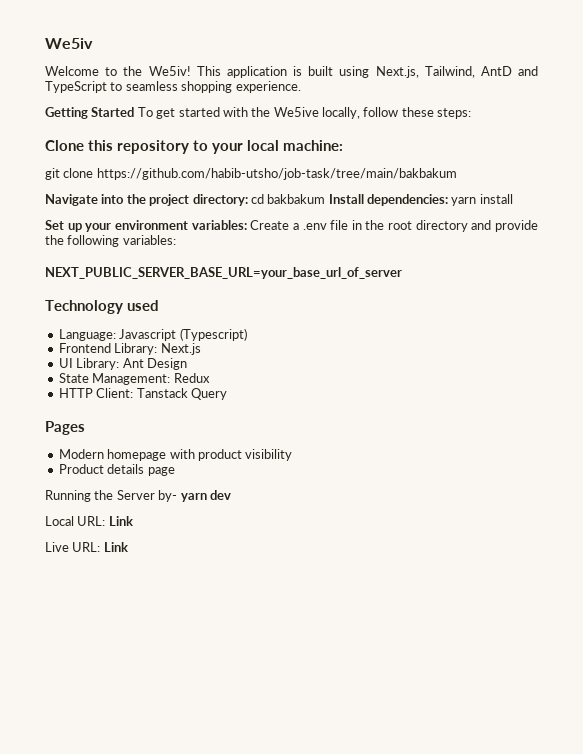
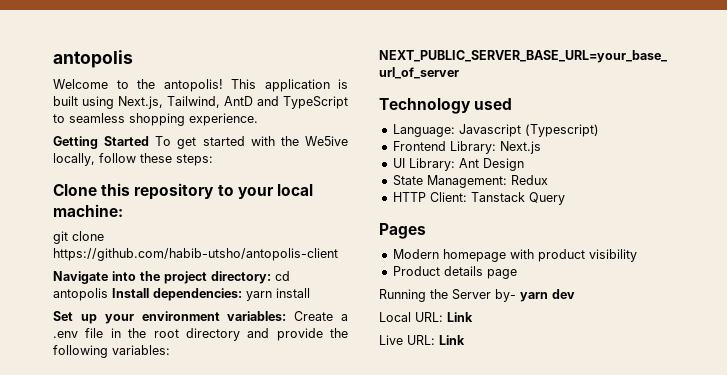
[45,38,93,49] We5iv -> [53,50,133,68] antopolis
[148,66,191,76] We5iv! -> [163,79,223,92] antopolis!
[96,168,457,180] https://github.com/habib-utsho/job-task/tree/main/bakbakum -> [53,248,338,261] https://github.com/habib-utsho/antopolis-client
[267,194,326,204] bakbakum -> [53,288,108,301] antopolis

